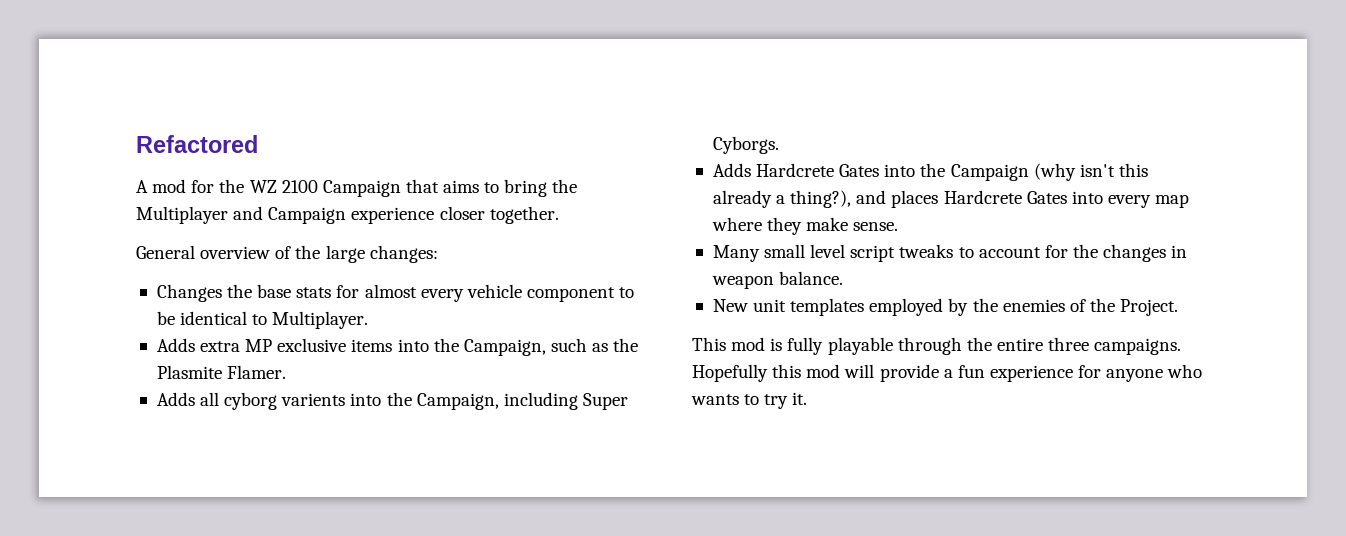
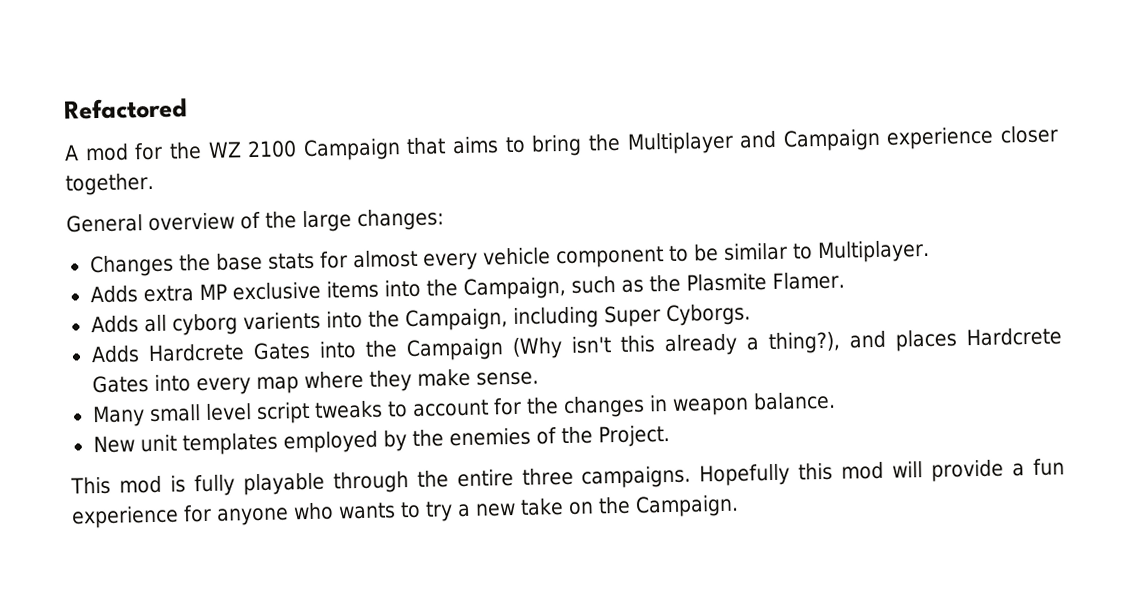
[180,311,248,325] identical -> [722,242,788,261] similar
[1033,163,1076,181] (why -> [511,337,563,360] (Why
[792,392,808,405] it. -> [457,494,739,518] a new take on the Campaign.

